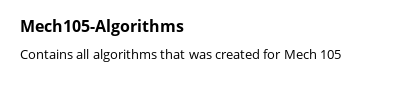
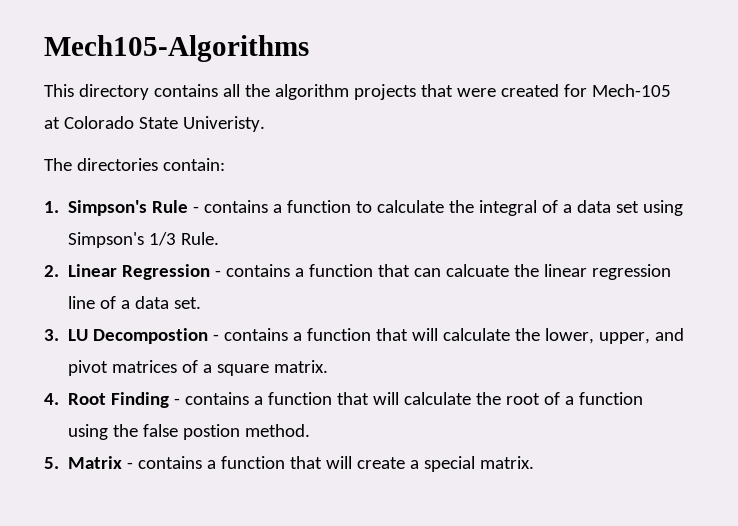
[20,49,341,62] Contains all algorithms that was created for Mech 105 -> [44,84,671,100] [44,116,265,132] [44,158,225,171] [44,200,684,216] [68,232,220,248] [44,264,672,280] [68,296,202,309] [44,328,685,344] [68,360,329,376] [44,392,644,408] [68,424,311,440] [44,456,535,472] This directory contains all the algorithm projects that were created for Mech-105 at Colorado State Univeristy. // The directories contain: // 1. Simpson's Rule - contains a function to calculate the integral of a data set using Simpson's 1/3 Rule. // 2. Linear Regression - contains a function that can calcuate the linear regression line of a data set. // 3. LU Decompostion - contains a function that will calculate the lower, upper, and pivot matrices of a square matrix. // 4. Root Finding - contains a function that will calculate the root of a function using the false postion method. // 5. Matrix - contains a function that will create a special matrix.

